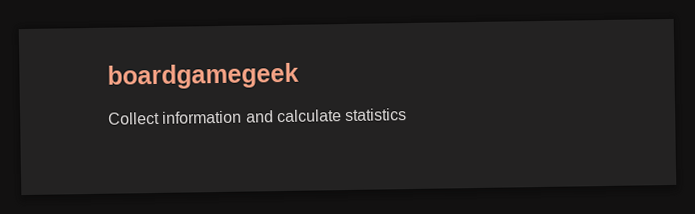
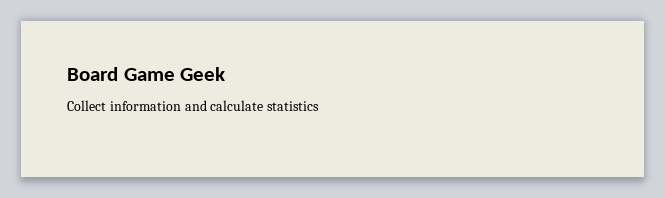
[107,62,299,90] boardgamegeek -> [67,67,226,81] Board Game Geek

